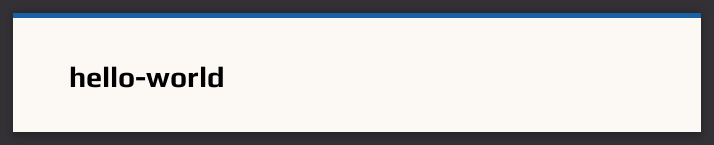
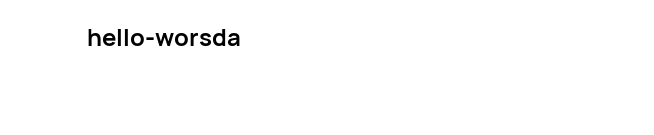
[69,66,225,88] hello-world -> [87,29,241,46] hello-worsda

